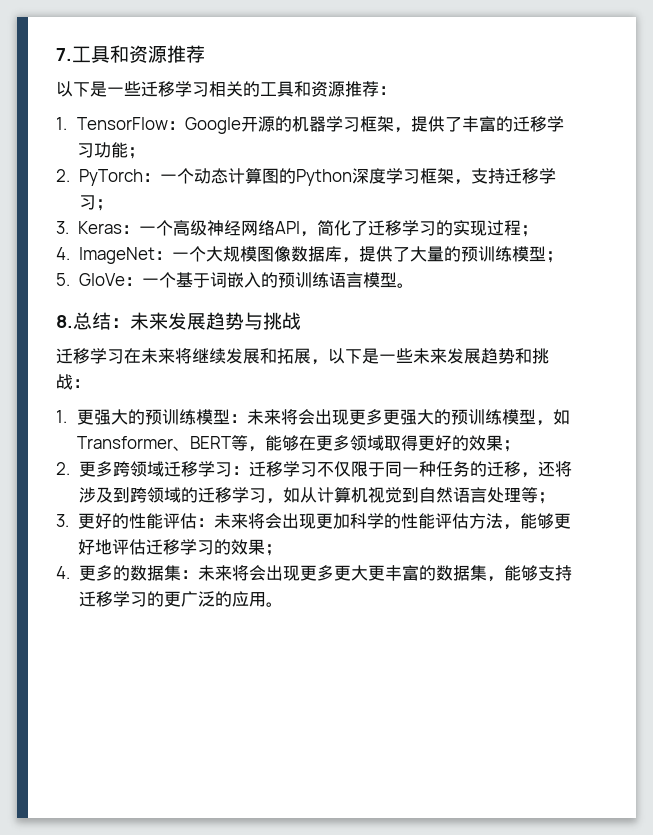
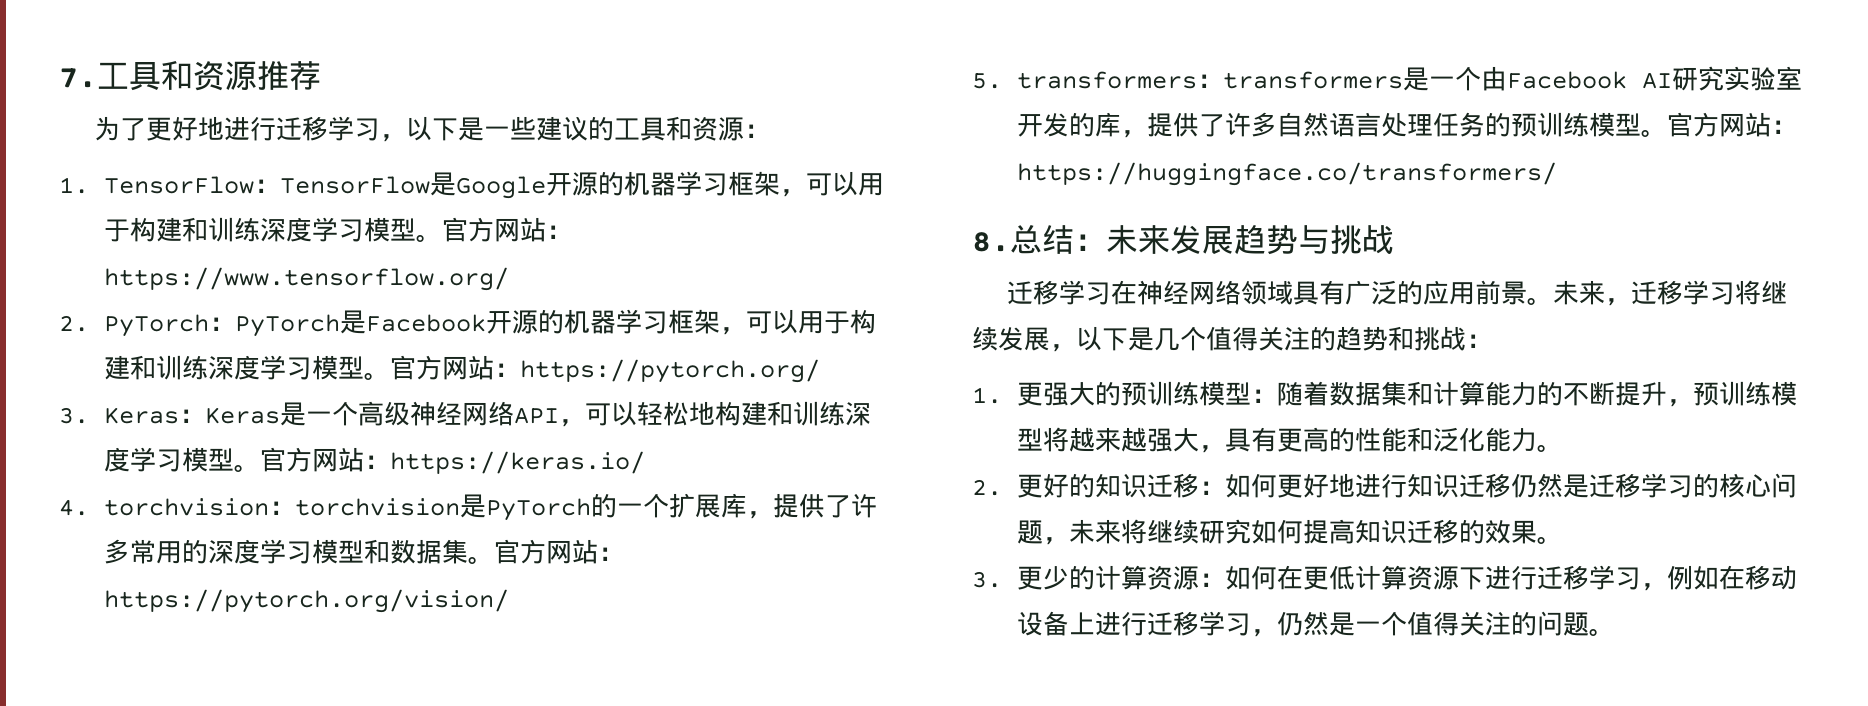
[56,81,243,97] 以下是一些迁移学习相关 -> [93,116,588,142] 为了更好地进行迁移学习，以下是一些建议
[345,81,379,97] 推荐 -> (744, 129) none
(186, 125) none -> [279,172,456,196] TensorFlow是
[411,116,565,132] [77,142,146,159] [56,168,556,186] [78,195,113,211] 提供了丰富的迁移学习功能； // 2. PyTorch：一个动态计算图的Python深度学习框架，支持迁移学习； -> [805,171,884,196] [103,217,572,242] [103,267,509,291] [59,309,876,337] [103,355,820,383] 可以用于构建和训练深度学习模型。官方网站：https://www.tensorflow.org/ // 2. PyTorch：PyTorch是Facebook开源的机器学习框架，可以用于构建和训练深度学习模型。官方网站：https://pytorch.org/
(139, 229) none -> [204,402,306,426] Keras是
[316,220,538,237] [56,246,563,264] [56,272,414,288] 简化了迁移学习的实现过程； // 4. ImageNet：一个大规模图像数据库，提供了大量的预训练模型； // 5. GloVe：一个基于词嵌入的预训练语言模型。 -> [584,401,871,426] [103,447,645,474] [59,493,877,521] [103,539,624,564] [103,589,509,613] [972,66,1802,91] [1016,112,1797,138] [1016,162,1557,186] 可以轻松地构建和训练深度学习模型。官方网站：https://keras.io/ // 4. torchvision：torchvision是PyTorch的一个扩展库，提供了许多常用的深度学习模型和数据集。官方网站：https://pytorch.org/vision/ // 5. transformers：transformers是一个由Facebook AI研究实验室开发的库，提供了许多自然语言处理任务的预训练模型。官方网站：https://huggingface.co/transformers/
[141,348,175,364] 未来 -> [1136,280,1735,306] 神经网络领域具有广泛的应用前景。未来，迁移学习
[260,348,481,365] 和拓展，以下是一些未来发展 -> [1050,326,1336,352] ，以下是几个值得关注的
[247,409,571,426] [77,435,521,452] [56,461,572,478] [78,487,555,504] [56,513,571,530] [77,539,282,556] [56,565,572,582] [78,591,266,607] 未来将会出现更多更强大的预训练模型，如Transformer、BERT等，能够在更多领域取得更好的效果； // 2.更多跨领域迁移学习：迁移学习不仅限于同一种任务的迁移，还将涉及到跨领域的迁移学习，如从计算机视觉到自然语言处理等； // 3.更好的性能评估：未来将会出现更加科学的性能评估方法，能够更好地评估迁移学习的效果； // 4.更多的数据集：未来将会出现更多更大更丰富的数据集，能够支持迁移学习的更广泛的应用 -> [1276,381,1797,407] [1016,427,1563,453] [972,473,1797,498] [1016,519,1563,545] [972,565,1797,591] [1016,611,1589,637] 随着数据集和计算能力的不断提升，预训练模型将越来越强大，具有更高的性能和泛化能力。 // 2.更好的知识迁移：如何更好地进行知识迁移仍然是迁移学习的核心问题，未来将继续研究如何提高知识迁移的效果。 // 3.更少的计算资源：如何在更低计算资源下进行迁移学习，例如在移动设备上进行迁移学习，仍然是一个值得关注的问题

